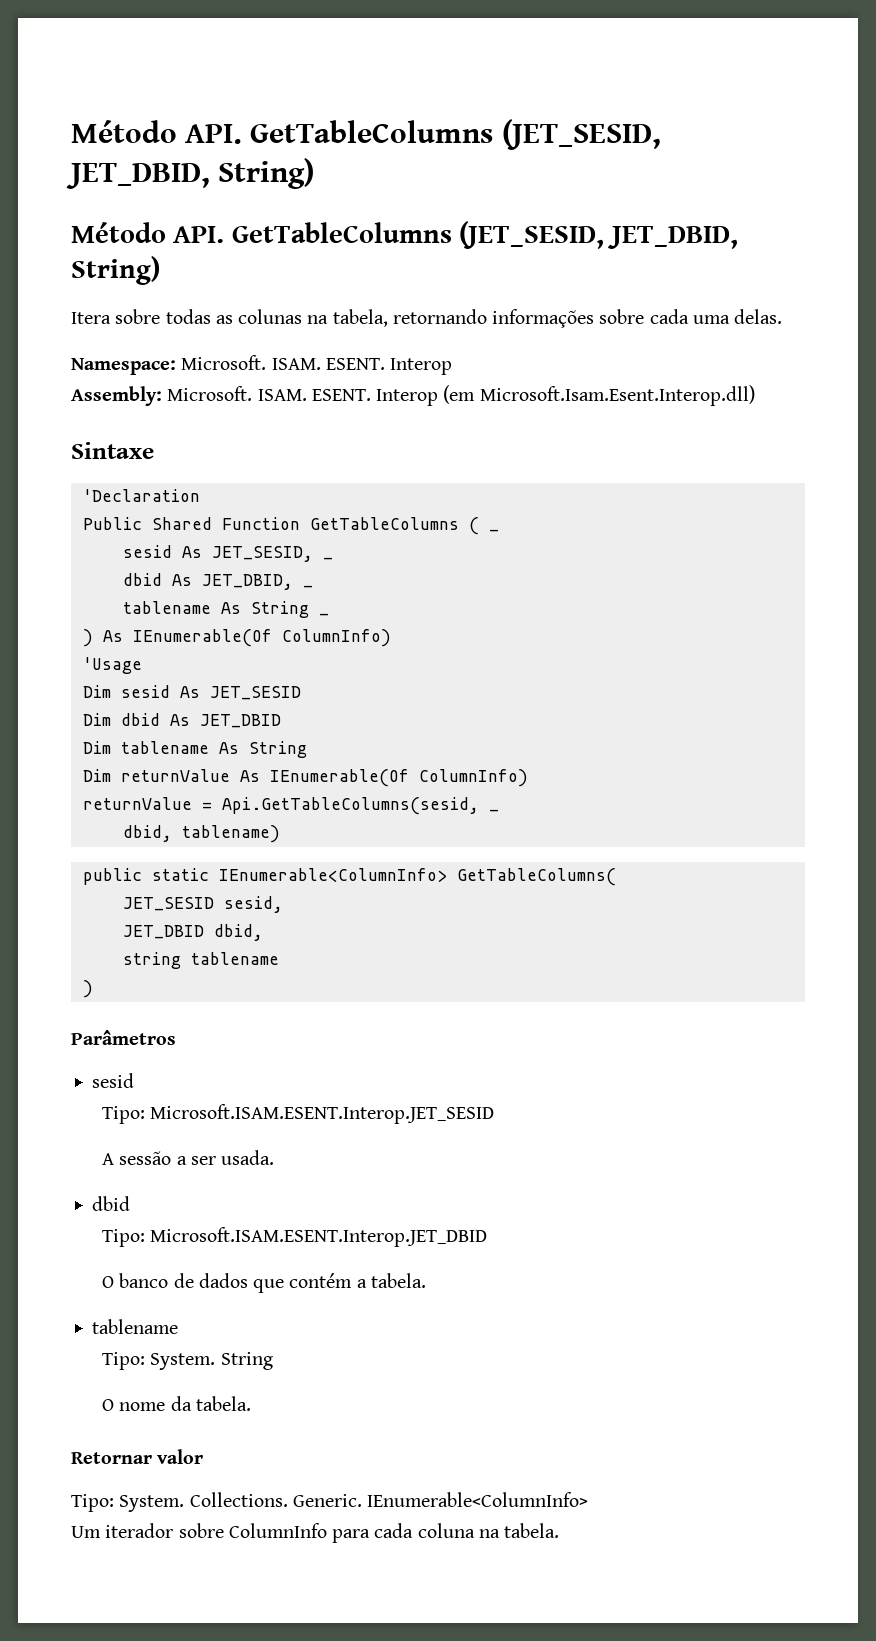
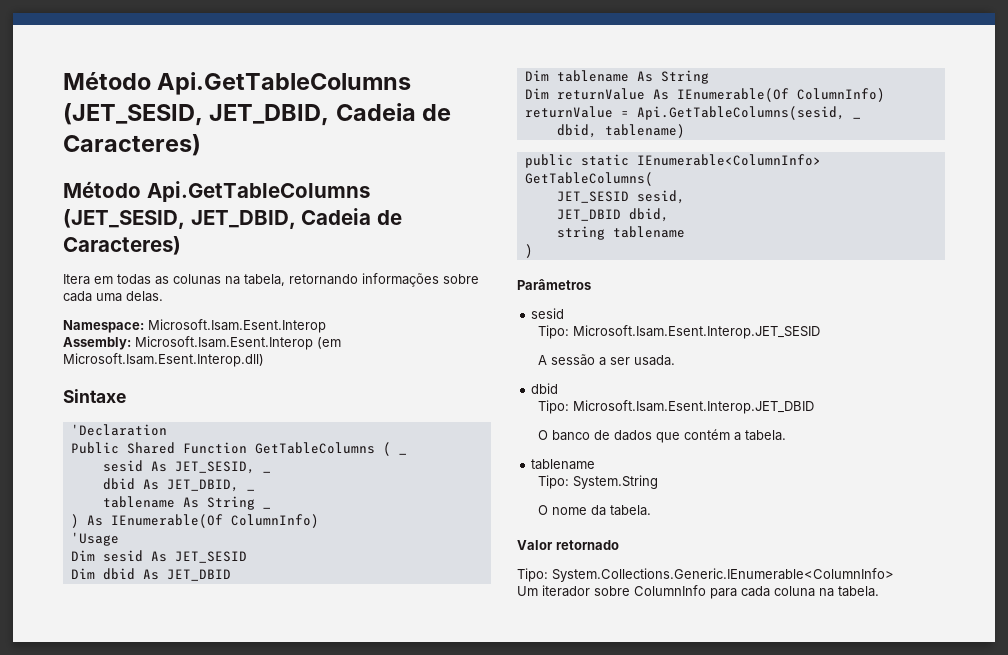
[71,119,661,150] [66,158,315,189] [71,221,738,249] [71,256,160,285] Método API. GetTableColumns (JET_SESID, JET_DBID, String) // Método API. GetTableColumns (JET_SESID, JET_DBID, String) -> [63,72,412,95] [63,103,452,126] [63,134,201,156] [63,181,370,202] [63,208,402,229] [63,236,181,255] Método Api.GetTableColumns (JET_SESID, JET_DBID, Cadeia de Caracteres) // Método Api.GetTableColumns (JET_SESID, JET_DBID, Cadeia de Caracteres)
[115,309,161,324] sobre -> [94,276,113,284] em
[181,355,453,375] [71,386,439,406] Microsoft. ISAM. ESENT. Interop // Assembly: Microsoft. ISAM. ESENT. Interop -> [148,319,326,333] [63,336,313,350] Microsoft.Isam.Esent.Interop // Assembly: Microsoft.Isam.Esent.Interop
[150,1104,495,1124] Microsoft.ISAM.ESENT.Interop.JET_SESID -> [572,325,820,339] Microsoft.Isam.Esent.Interop.JET_SESID
[150,1227,488,1247] Microsoft.ISAM.ESENT.Interop.JET_DBID -> [572,400,814,414] Microsoft.Isam.Esent.Interop.JET_DBID
[150,1352,273,1370] System. String -> [572,475,658,489] System.String
[71,1449,204,1464] [71,1492,589,1512] Retornar valor // Tipo: System. Collections. Generic. IEnumerable<ColumnInfo> -> [517,540,619,550] [517,568,894,582] Valor retornado // Tipo: System.Collections.Generic.IEnumerable<ColumnInfo>

